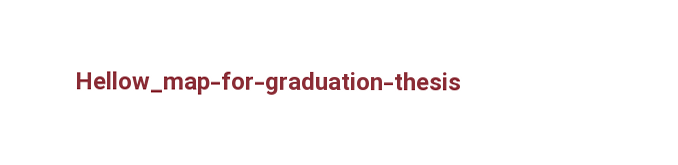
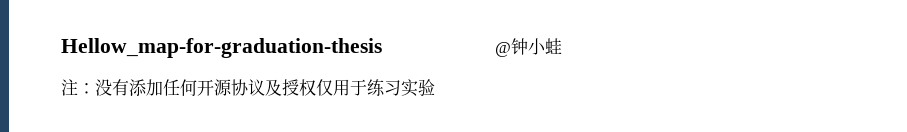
(462, 83) none -> [61,79,435,97] [495,38,562,57] // 注：没有添加任何开源协议及授权仅用于练习实验@钟小蛙

